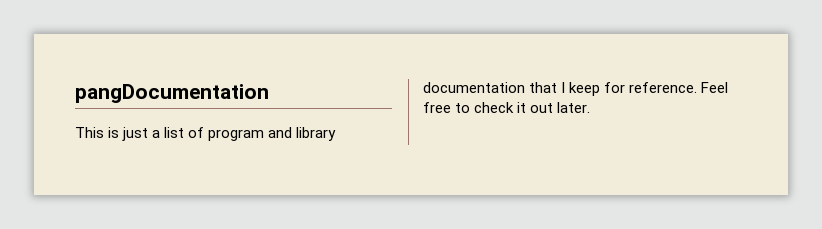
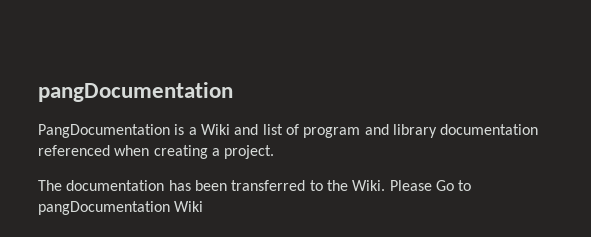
[75,127,161,141] This is just a -> [38,124,259,138] PangDocumentation is a Wiki and
[529,82,729,96] [423,102,591,113] that I keep for reference. Feel free to check it out later. -> [38,145,275,159] [38,180,472,191] [38,201,204,215] referenced when creating a project. // The documentation has been transferred to the Wiki. Please Go to pangDocumentation Wiki

